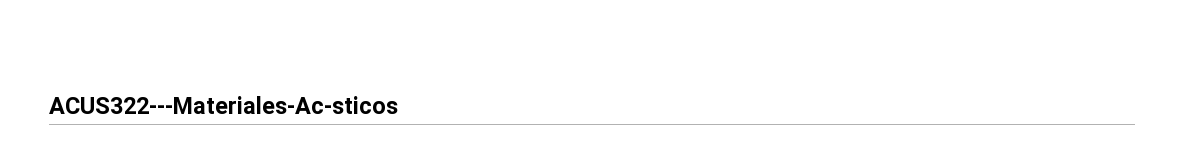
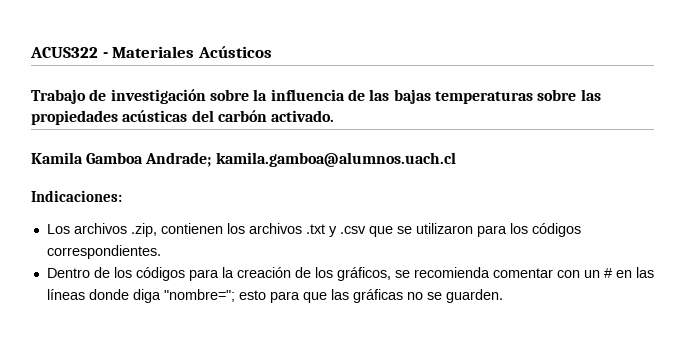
[49,96,398,114] ACUS322---Materiales-Ac-sticos -> [30,46,272,58] [31,89,601,104] [31,110,335,125] [31,152,456,167] [31,190,122,202] [46,223,581,237] [46,245,161,259] [46,267,654,281] [46,289,503,303] ACUS322 - Materiales Acústicos // Trabajo de investigación sobre la influencia de las bajas temperaturas sobre las propiedades acústicas del carbón activado. // Kamila Gamboa Andrade; kamila.gamboa@alumnos.uach.cl // Indicaciones: // Los archivos .zip, contienen los archivos .txt y .csv que se utilizaron para los códigos correspondientes. // Dentro de los códigos para la creación de los gráficos, se recomienda comentar con un # en las líneas donde diga "nombre="; esto para que las gráficas no se guarden.

